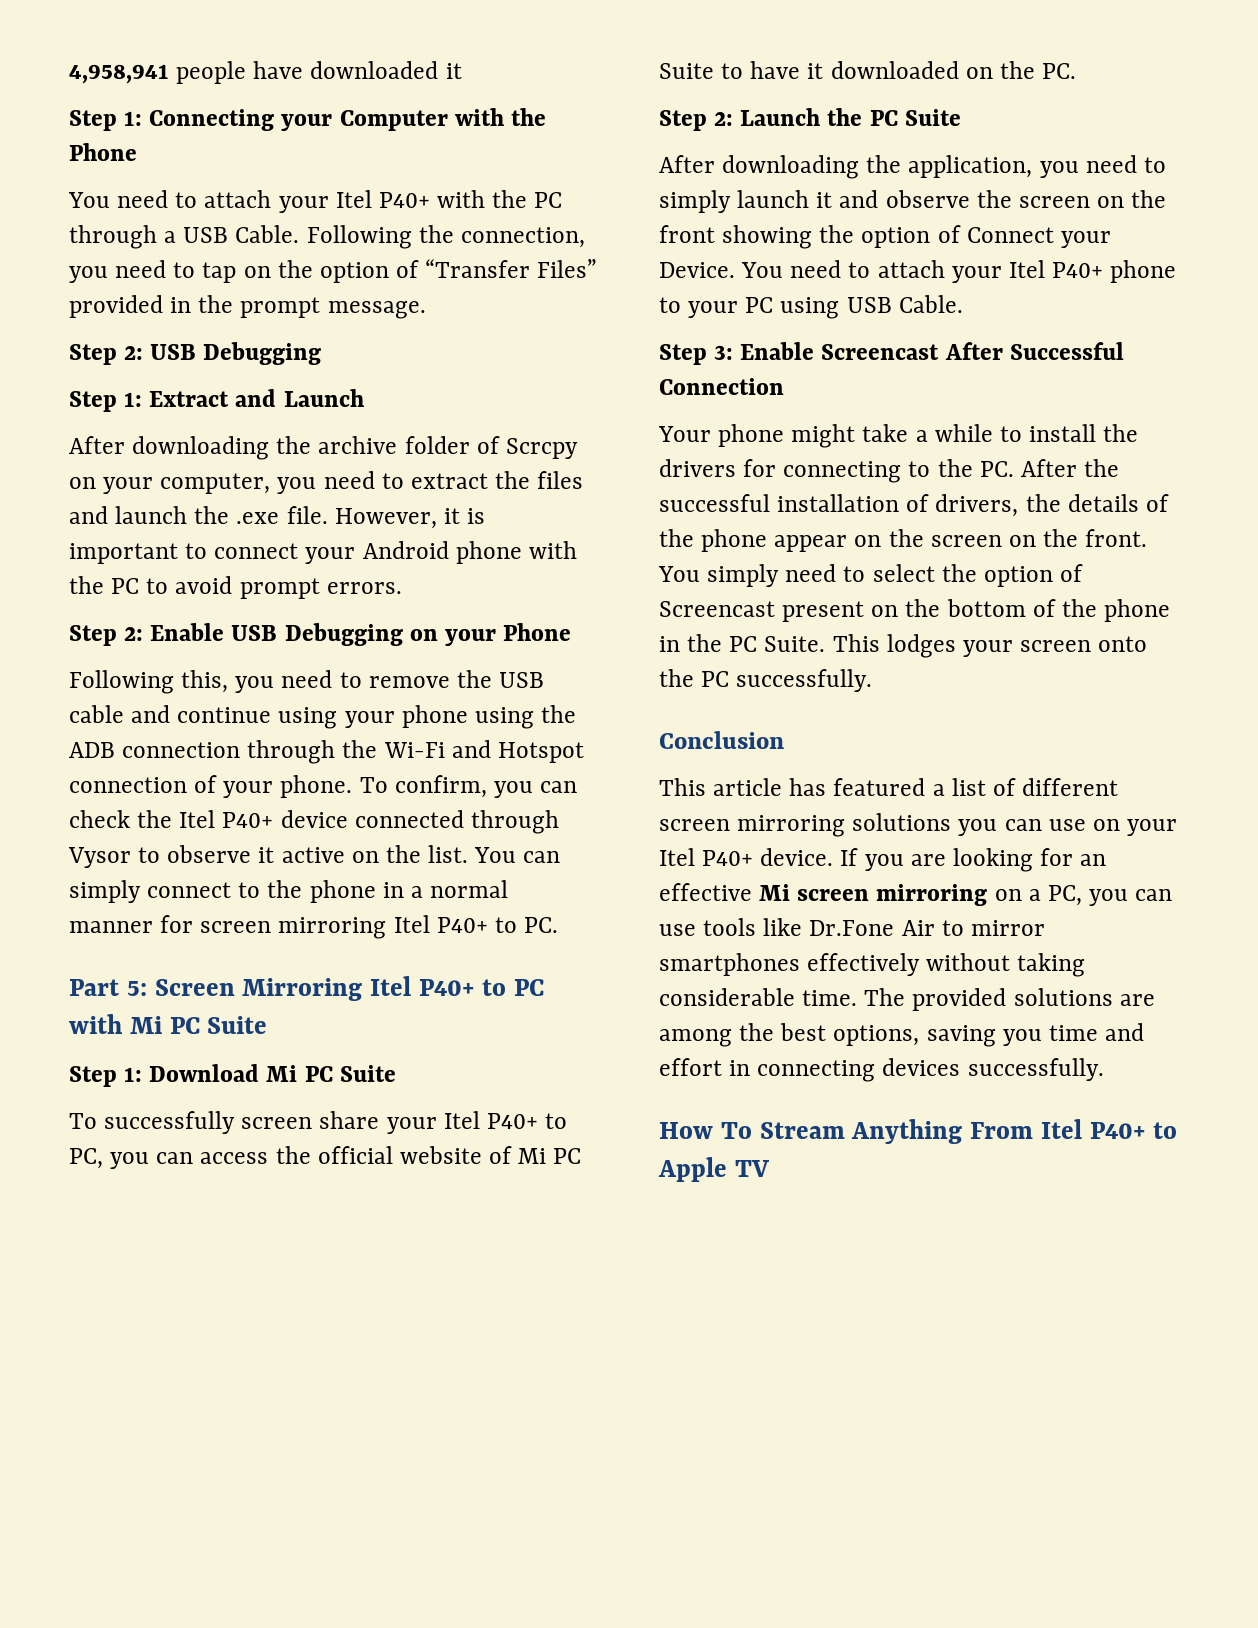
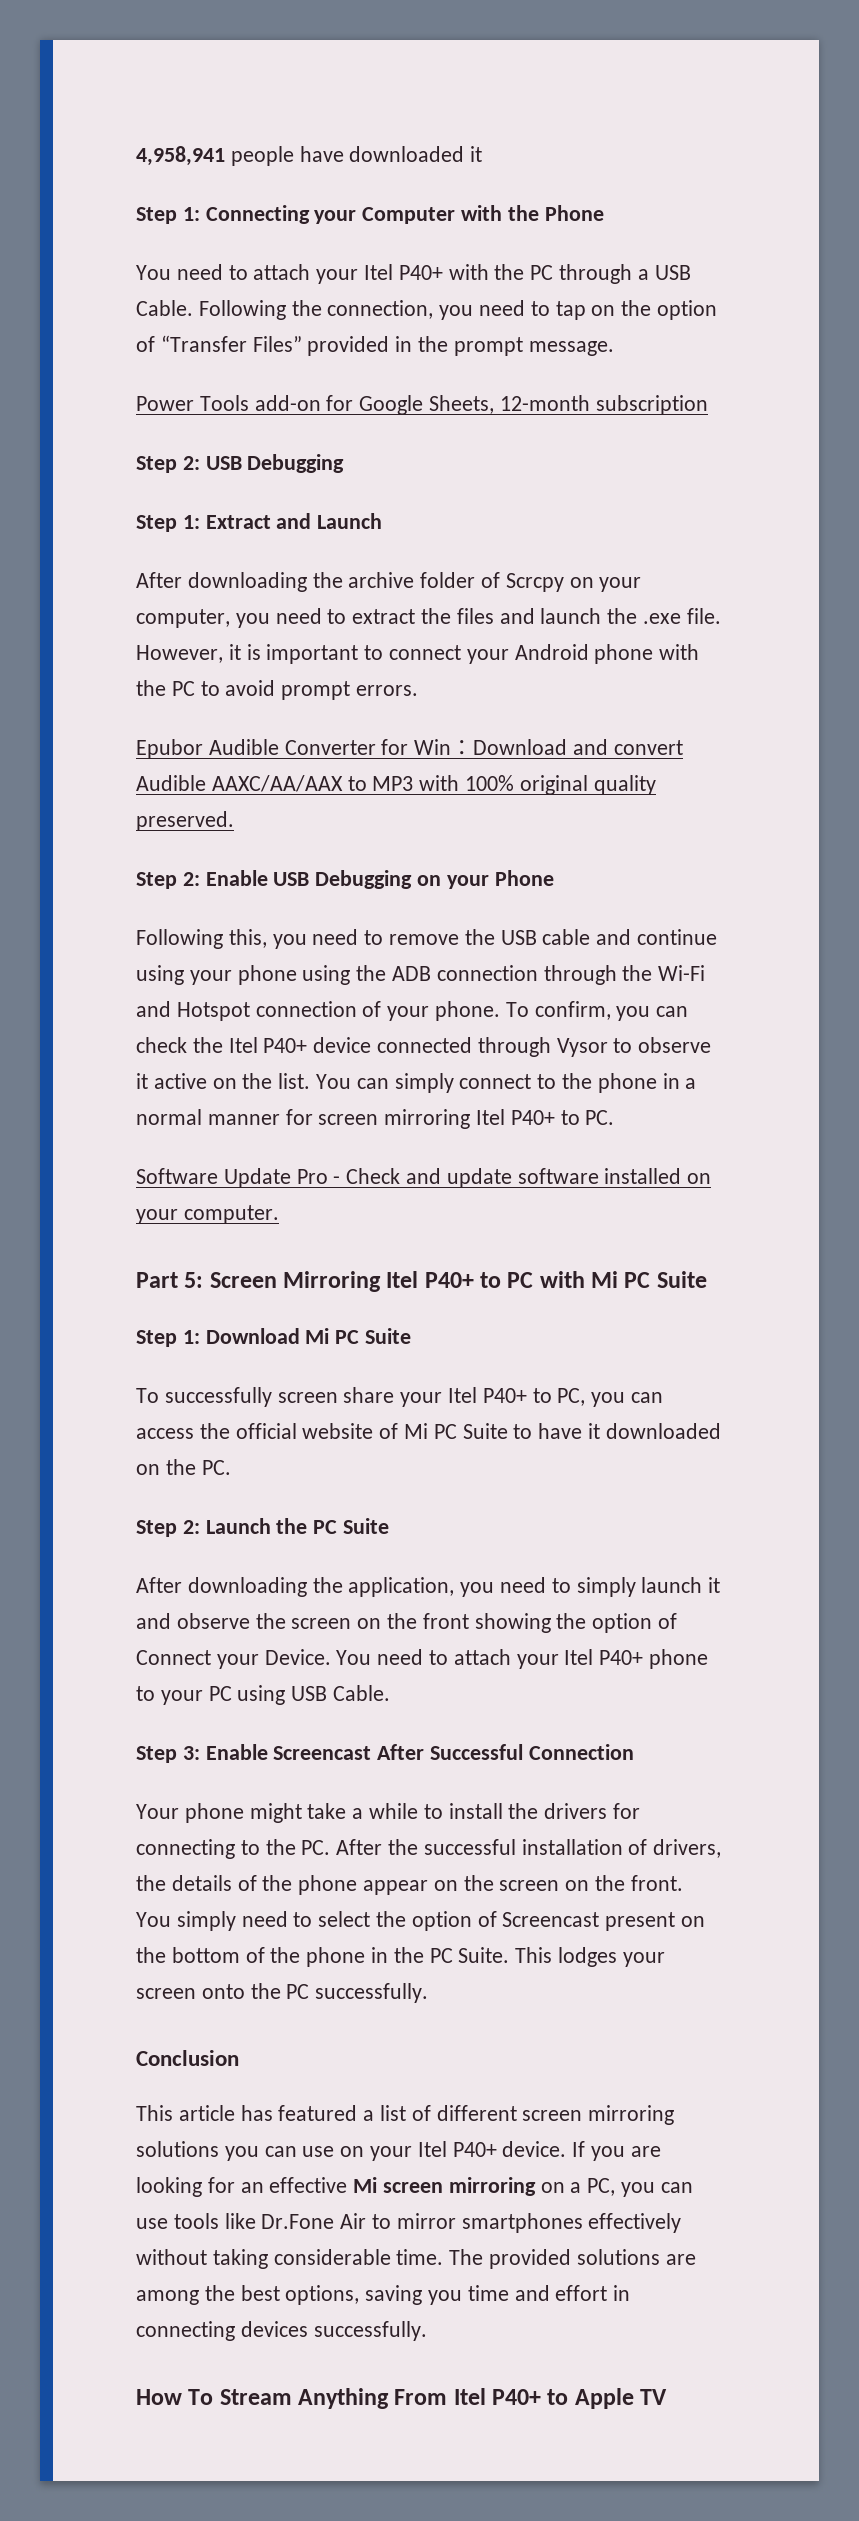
(426, 310) none -> [136,395,708,415] // Power Tools add-on for Google Sheets, 12-month subscription
(402, 588) none -> [136,739,683,759] [136,775,656,795] [136,811,234,831] // Epubor Audible Converter for Win：Download and convert Audible AAXC/AA/AAX to MP3 with 100% original quality preserved.
(559, 925) none -> [136,1168,712,1188] [136,1205,279,1224] // Software Update Pro - Check and update software installed on your computer.

